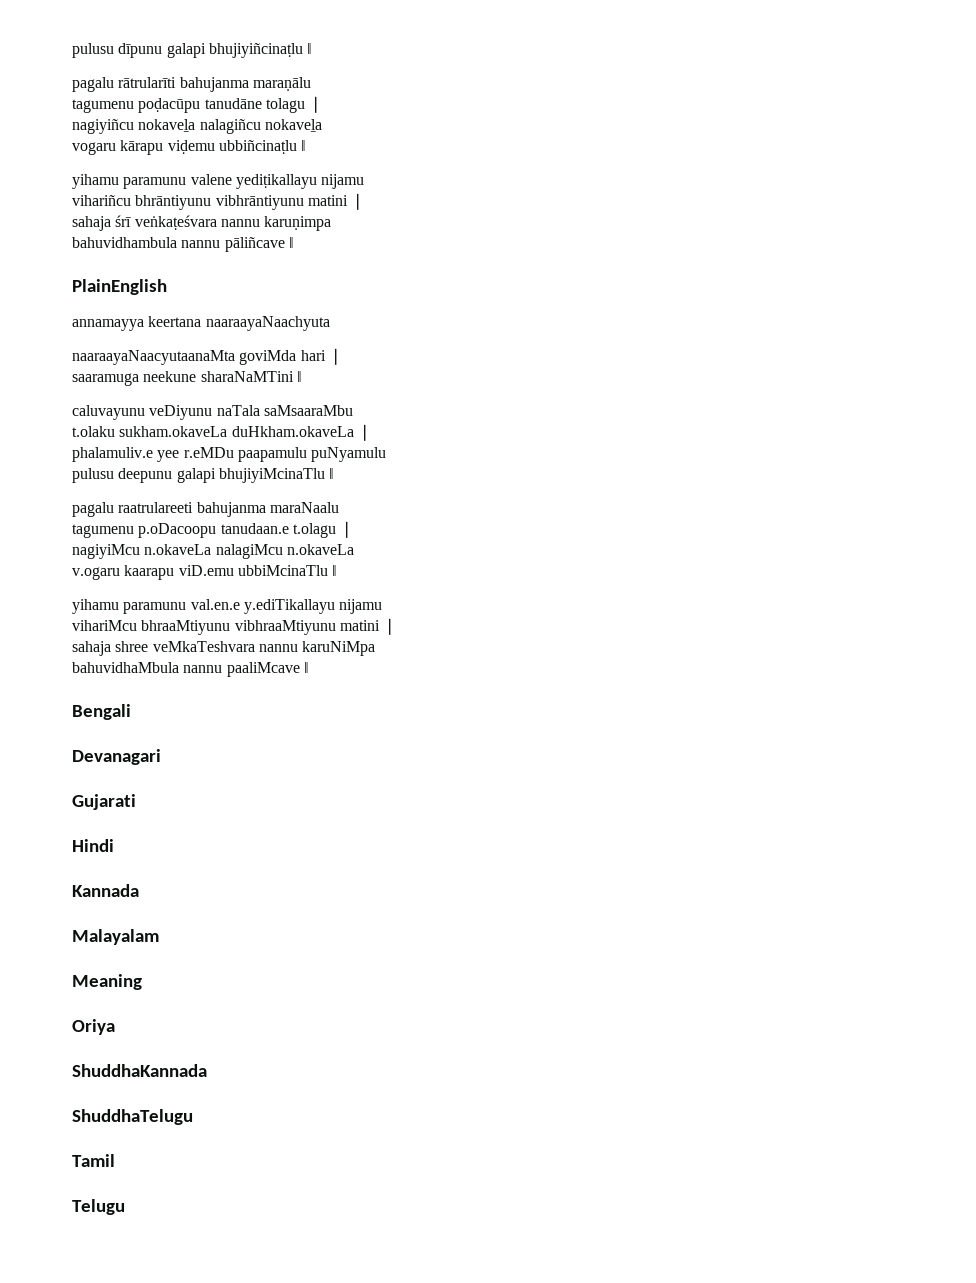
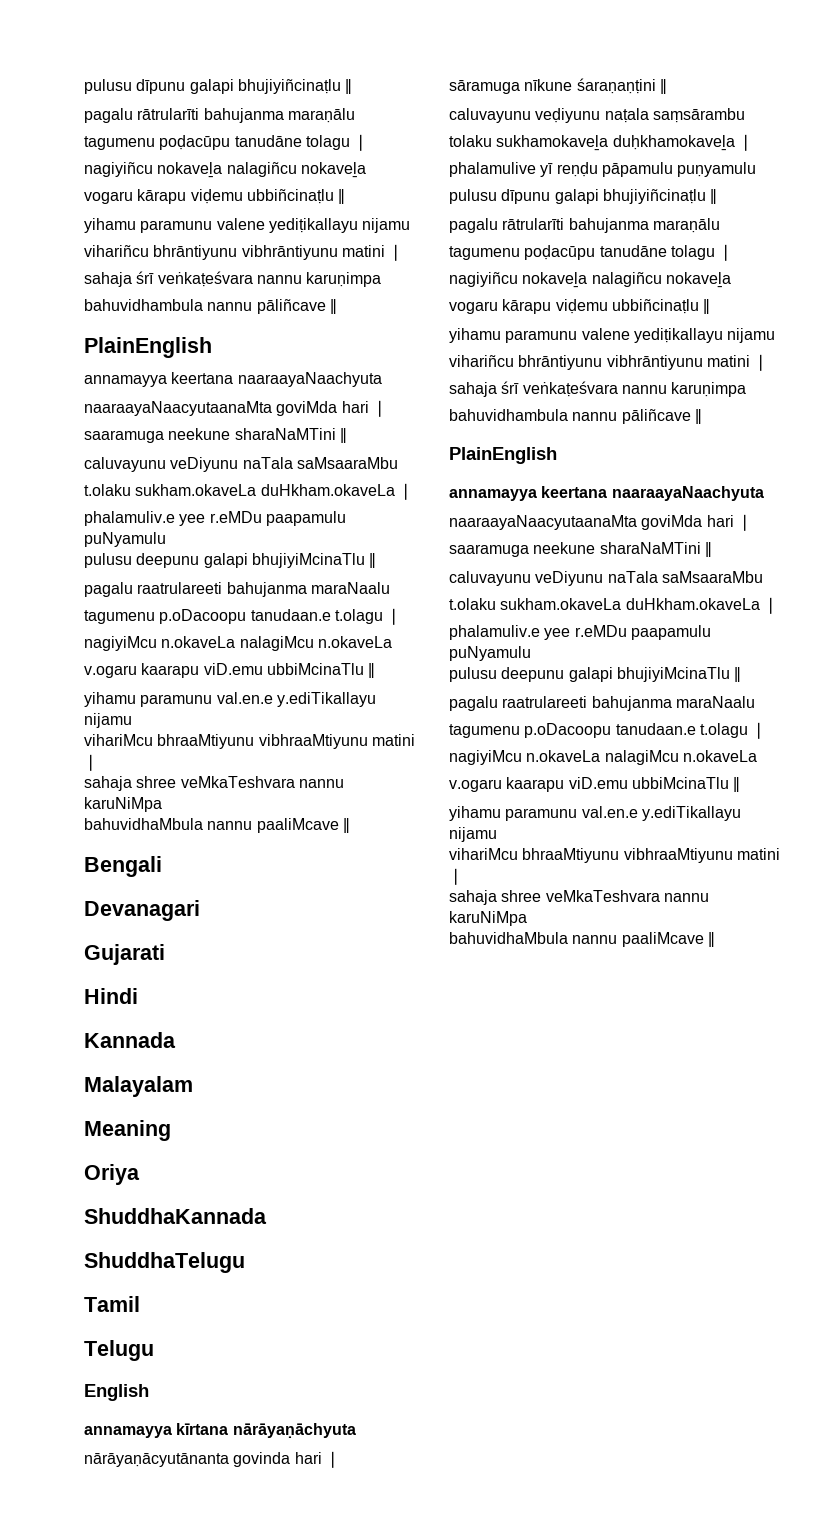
(125, 1207) none -> [84,1384,149,1401] [84,1423,356,1438] [84,1451,339,1468] [449,78,667,94] [449,108,745,123] [449,134,752,151] [449,162,757,177] [449,189,718,204] [449,218,720,233] [449,244,733,261] [449,272,731,288] [449,299,711,314] [449,328,776,343] [449,354,768,371] [449,381,747,397] [449,409,702,424] [449,447,557,464] [449,486,764,501] [449,514,751,531] [449,542,712,557] [449,571,763,586] [449,597,777,614] [449,625,711,640] [449,646,531,661] [449,667,742,682] [449,696,755,711] [449,722,766,739] [449,750,757,765] [449,777,741,792] [449,806,741,821] [449,827,497,842] [449,848,780,863] [449,868,462,885] [449,890,709,905] [449,911,527,926] [449,932,715,947] // English // annamayya kīrtana nārāyaṇāchyuta // nārāyaṇācyutānanta govinda hari ❘ // sāramuga nīkune śaraṇaṇṭini ‖ // caluvayunu veḍiyunu naṭala saṃsārambu // tolaku sukhamokaveḻa duḥkhamokaveḻa ❘ // phalamulive yī reṇḍu pāpamulu puṇyamulu // pulusu dīpunu galapi bhujiyiñcinaṭlu ‖ // pagalu rātrularīti bahujanma maraṇālu // tagumenu poḍacūpu tanudāne tolagu ❘ // nagiyiñcu nokaveḻa nalagiñcu nokaveḻa // vogaru kārapu viḍemu ubbiñcinaṭlu ‖ // yihamu paramunu valene yediṭikallayu nijamu // vihariñcu bhrāntiyunu vibhrāntiyunu matini ❘ // sahaja śrī veṅkaṭeśvara nannu karuṇimpa // bahuvidhambula nannu pāliñcave ‖ // PlainEnglish // annamayya keertana naaraayaNaachyuta // naaraayaNaacyutaanaMta goviMda hari ❘ // saaramuga neekune sharaNaMTini ‖ // caluvayunu veDiyunu naTala saMsaaraMbu // t.olaku sukham.okaveLa duHkham.okaveLa ❘ // phalamuliv.e yee r.eMDu paapamulu puNyamulu // pulusu deepunu galapi bhujiyiMcinaTlu ‖ // pagalu raatrulareeti bahujanma maraNaalu // tagumenu p.oDacoopu tanudaan.e t.olagu ❘ // nagiyiMcu n.okaveLa nalagiMcu n.okaveLa // v.ogaru kaarapu viD.emu ubbiMcinaTlu ‖ // yihamu paramunu val.en.e y.ediTikallayu nijamu // vihariMcu bhraaMtiyunu vibhraaMtiyunu matini ❘ // sahaja shree veMkaTeshvara nannu karuNiMpa // bahuvidhaMbula nannu paaliMcave ‖

